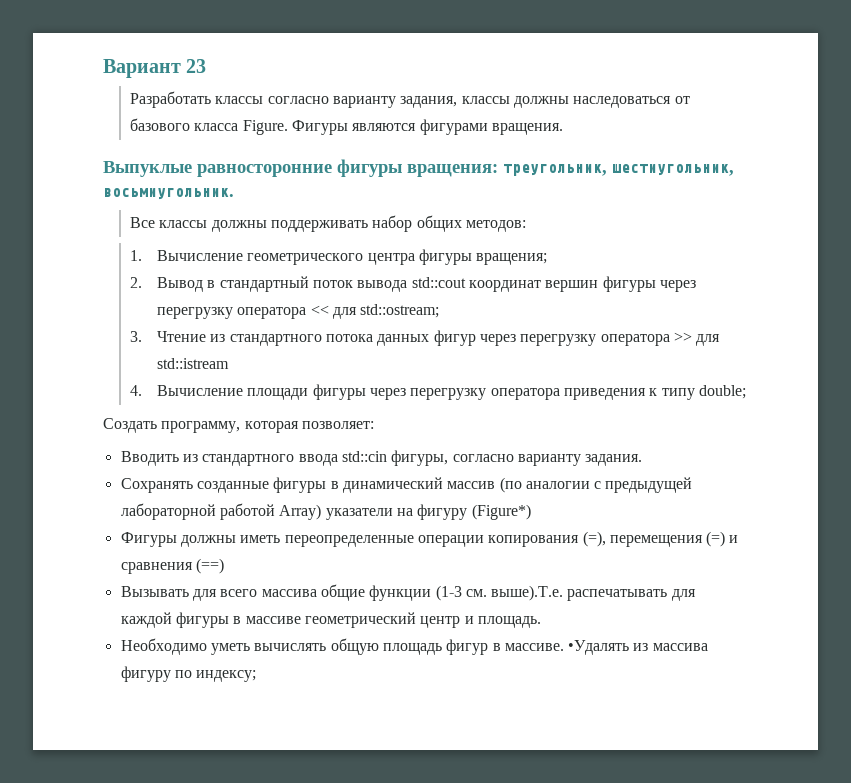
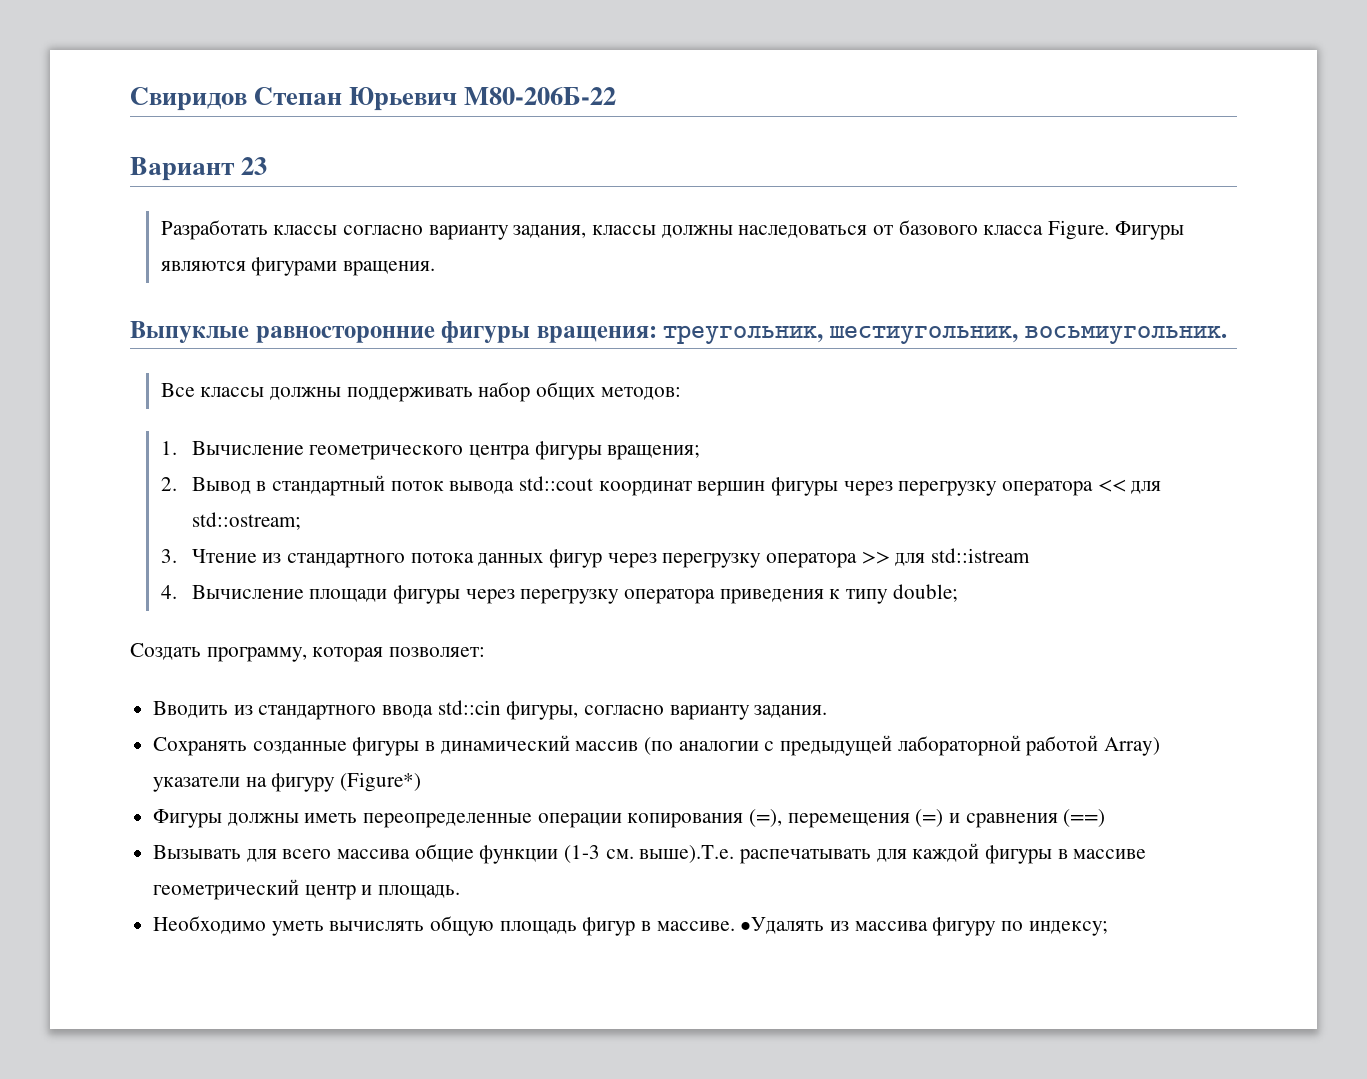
(103, 68) none -> [130,87,617,111] Свиридов Степан Юрьевич М80-206Б-22 //

